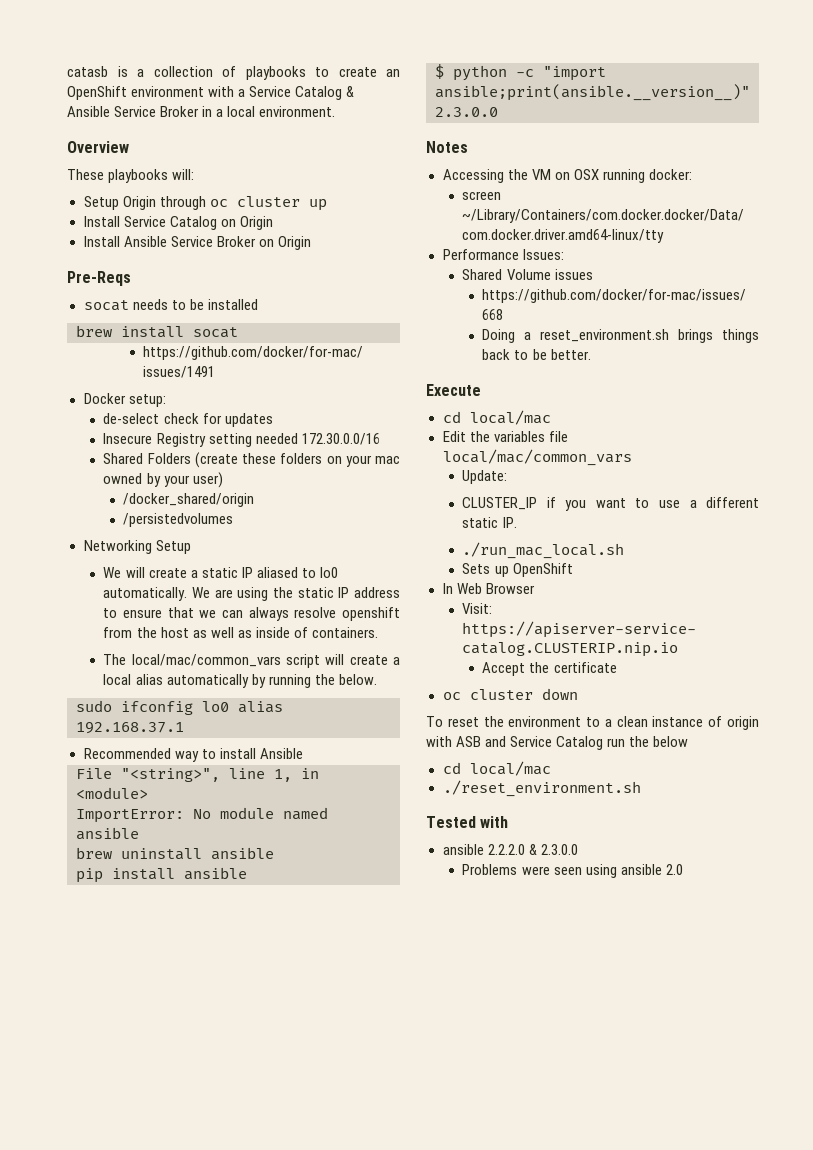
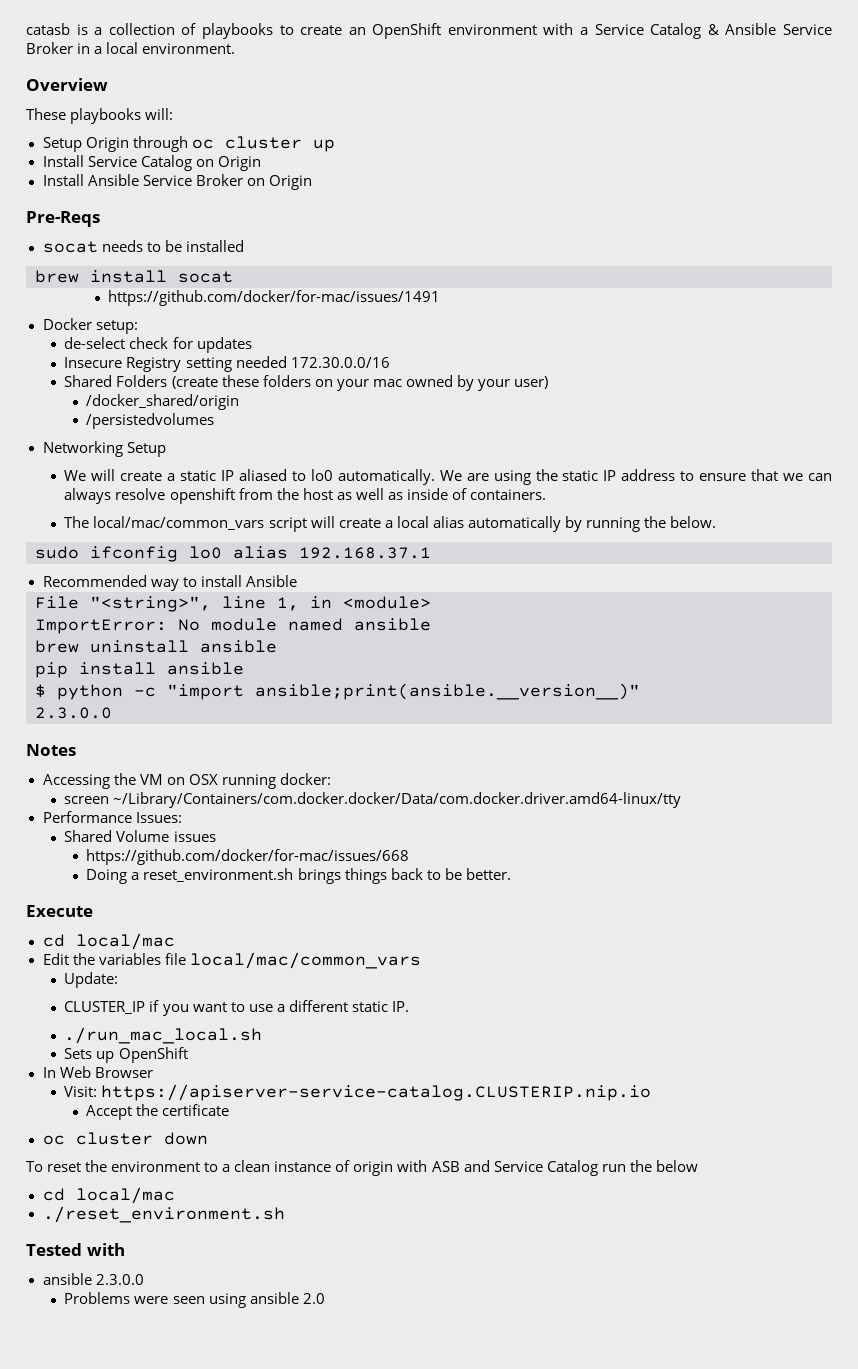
[487,844,537,855] 2.2.2.0 & -> (92, 1279) none

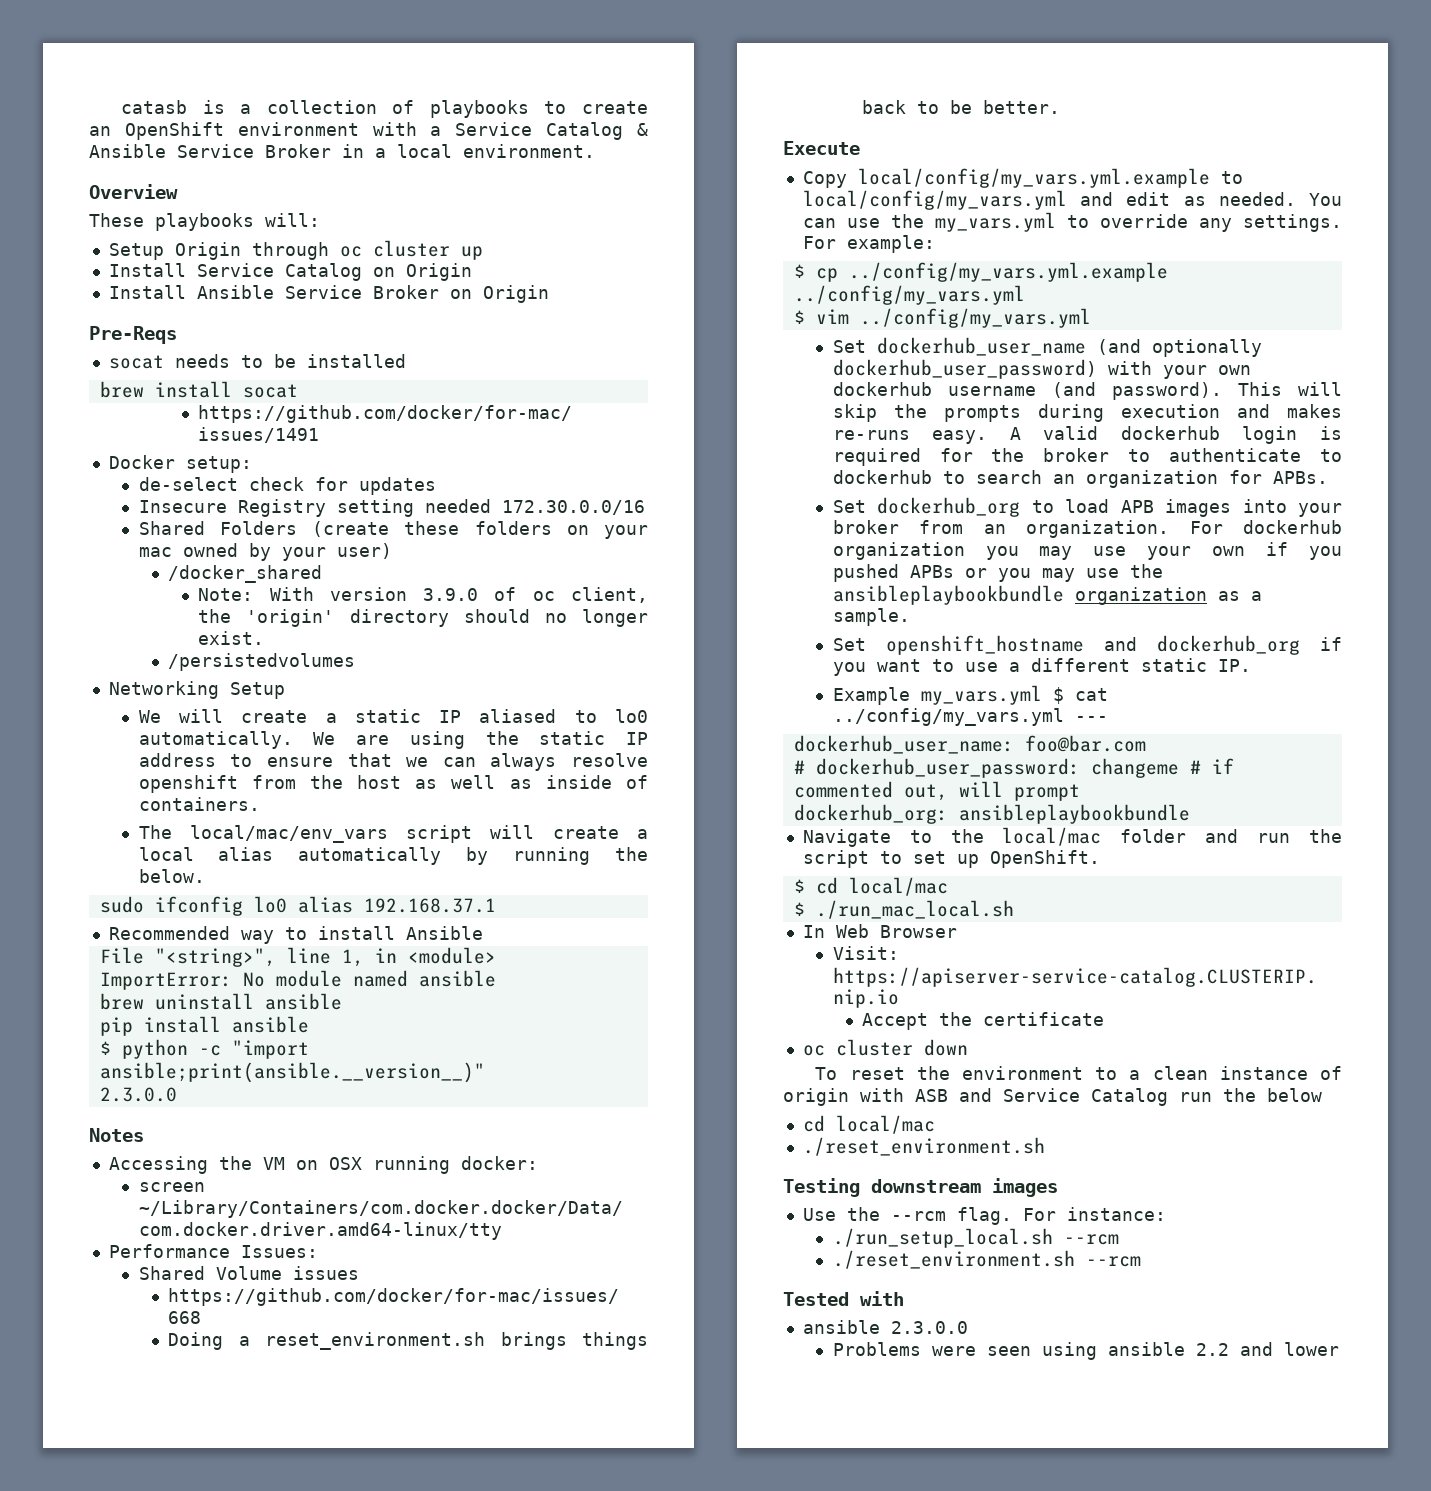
[86,394,240,410] /docker_shared/origin -> [168,565,323,583] [198,587,648,603] [198,609,648,627] [198,631,265,645] /docker_shared // Note: With version 3.9.0 of oc client, the 'origin' directory should no longer exist.
[93,516,265,530] local/mac/common_vars -> [189,825,388,843] local/mac/env_vars
[42,933,175,950] [42,952,421,969] [64,972,119,988] [64,1001,146,1014] cd local/mac // Edit the variables file local/mac/common_vars // Update: // CLUSTER_IP -> [802,168,1243,188] [802,190,1342,210] [802,212,1342,232] [802,235,935,253] [793,262,1168,282] [793,285,1025,305] [793,308,1091,328] [832,337,1262,357] [832,359,1251,379] [832,382,1342,400] [832,404,1342,422] [832,426,1342,444] [832,448,1342,466] [832,470,1328,488] [832,497,1342,517] [832,520,1342,538] [832,542,1342,560] [832,564,1163,582] [832,585,1262,605] [832,608,910,626] [832,635,1300,655] Copy local/config/my_vars.yml.example to local/config/my_vars.yml and edit as needed. You can use the my_vars.yml to override any settings. For example: // $ cp ../config/my_vars.yml.example ../config/my_vars.yml // $ vim ../config/my_vars.yml // Set dockerhub_user_name (and optionally dockerhub_user_password) with your own dockerhub username (and password). This will skip the prompts during execution and makes re-runs easy. A valid dockerhub login is required for the broker to authenticate to dockerhub to search an organization for APBs. // Set dockerhub_org to load APB images into your broker from an organization. For dockerhub organization you may use your own if you pushed APBs or you may use the ansibleplaybookbundle organization as a sample. // Set openshift_hostname and dockerhub_org
[64,1027,263,1044] [64,1047,188,1063] ./run_mac_local.sh // Sets up OpenShift -> [832,685,1108,705] [832,708,1108,726] [793,735,1146,754] [793,758,1234,778] [793,781,1080,801] [793,804,1190,824] [802,827,1342,847] [802,850,1100,868] [793,877,948,896] [793,900,1014,919] Example my_vars.yml $ cat ../config/my_vars.yml --- // dockerhub_user_name: foo@bar.com // # dockerhub_user_password: changeme # if commented out, will prompt // dockerhub_org: ansibleplaybookbundle // Navigate to the local/mac folder and run the script to set up OpenShift. // $ cd local/mac // $ ./run_mac_local.sh
(285, 1214) none -> [783,1178,1058,1197] [802,1207,1166,1225] [832,1228,1119,1248] [832,1250,1141,1269] // Testing downstream images // Use the --rcm flag. For instance: // ./run_setup_local.sh --rcm // ./reset_environment.sh --rcm
[302,1293,325,1304] 2.0 -> [1195,1342,1339,1356] 2.2 and lower

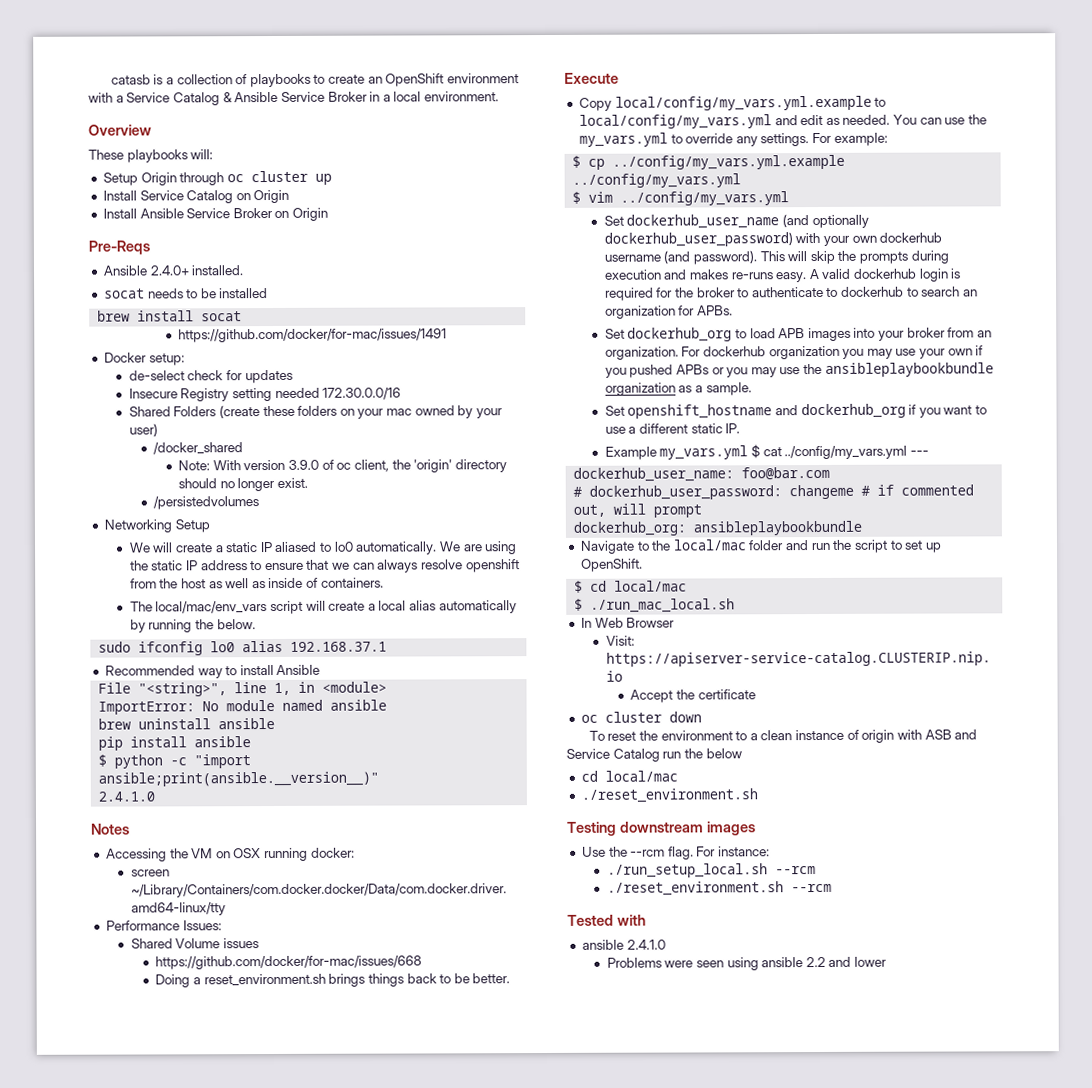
(177, 335) none -> [102,265,245,276] // Ansible 2.4.0+ installed.
[99,1087,177,1102] 2.3.0.0 -> [98,791,156,802] 2.4.1.0
[890,1321,968,1334] 2.3.0.0 -> [626,939,666,950] 2.4.1.0

